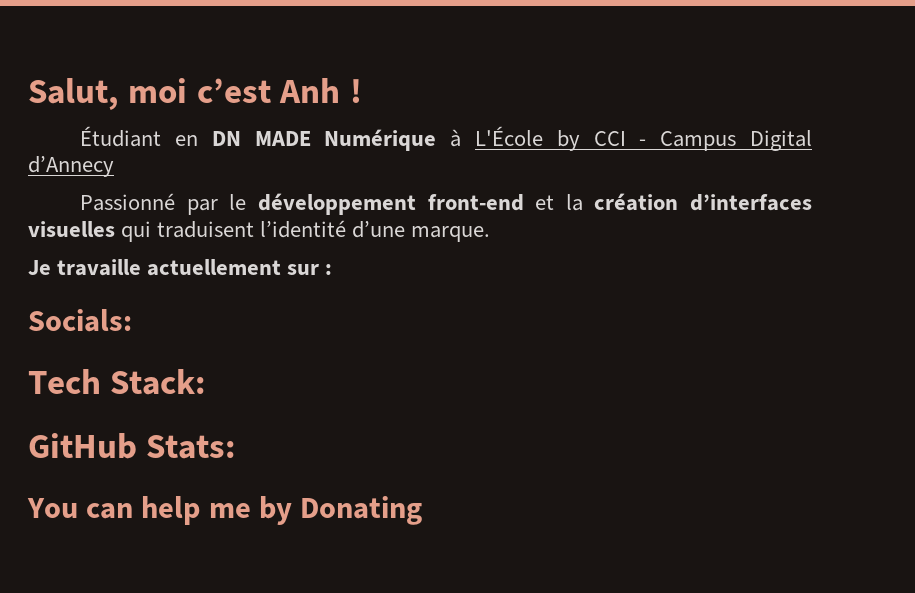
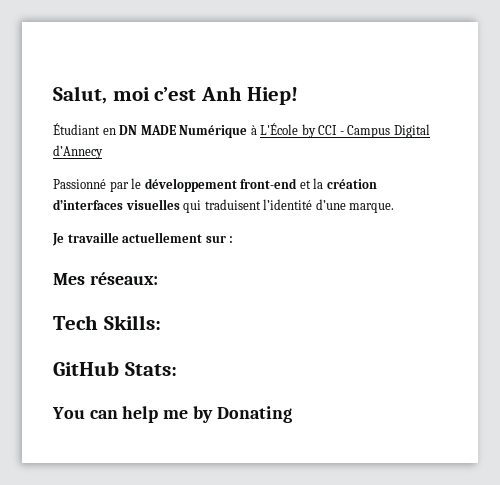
[349,79,362,103] ! -> [247,87,299,105] Hiep!
[28,309,132,332] Socials: -> [53,272,158,285] Mes réseaux:
[110,369,207,395] Stack: -> [103,315,161,330] Skills:

